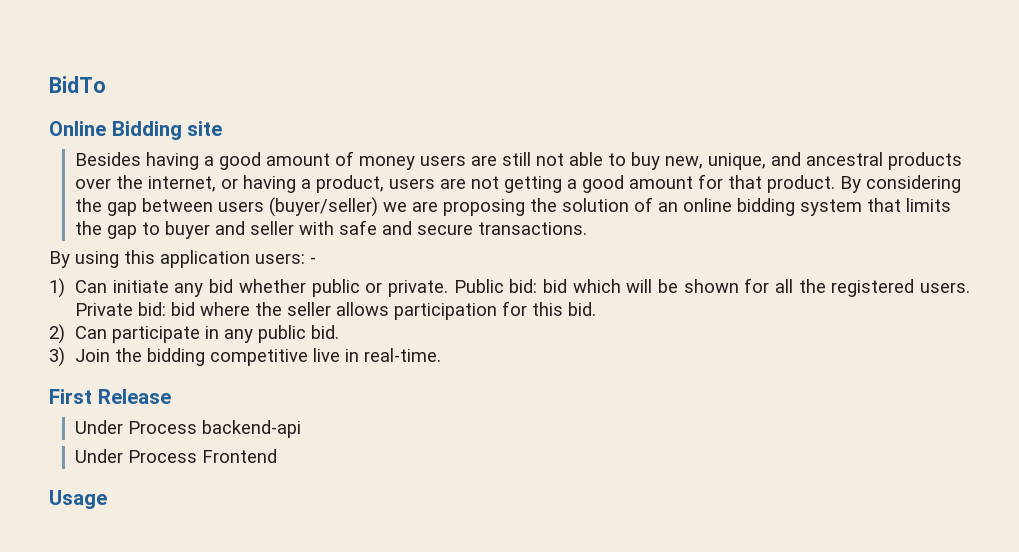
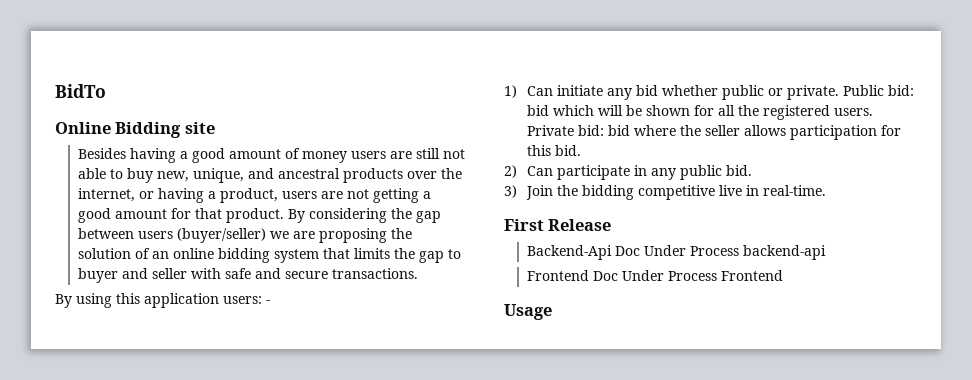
(171, 396) none -> [527,245,641,260] Backend-Api Doc
(302, 429) none -> [527,270,619,281] Frontend Doc

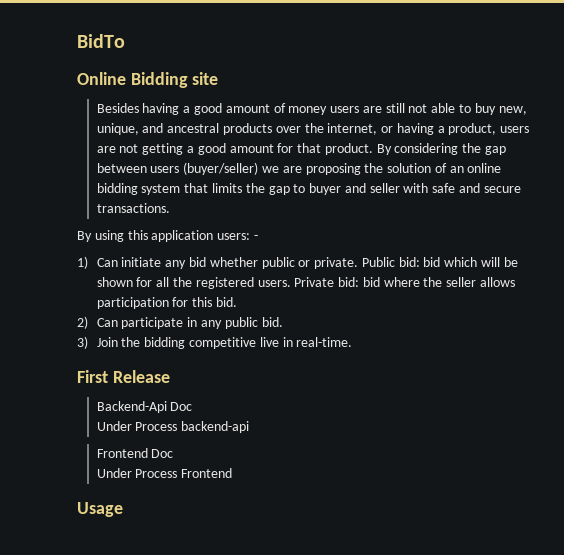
(641, 251) none -> (193, 406) //
(619, 276) none -> (174, 453) //

